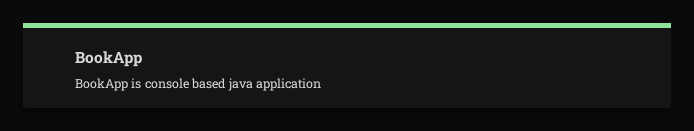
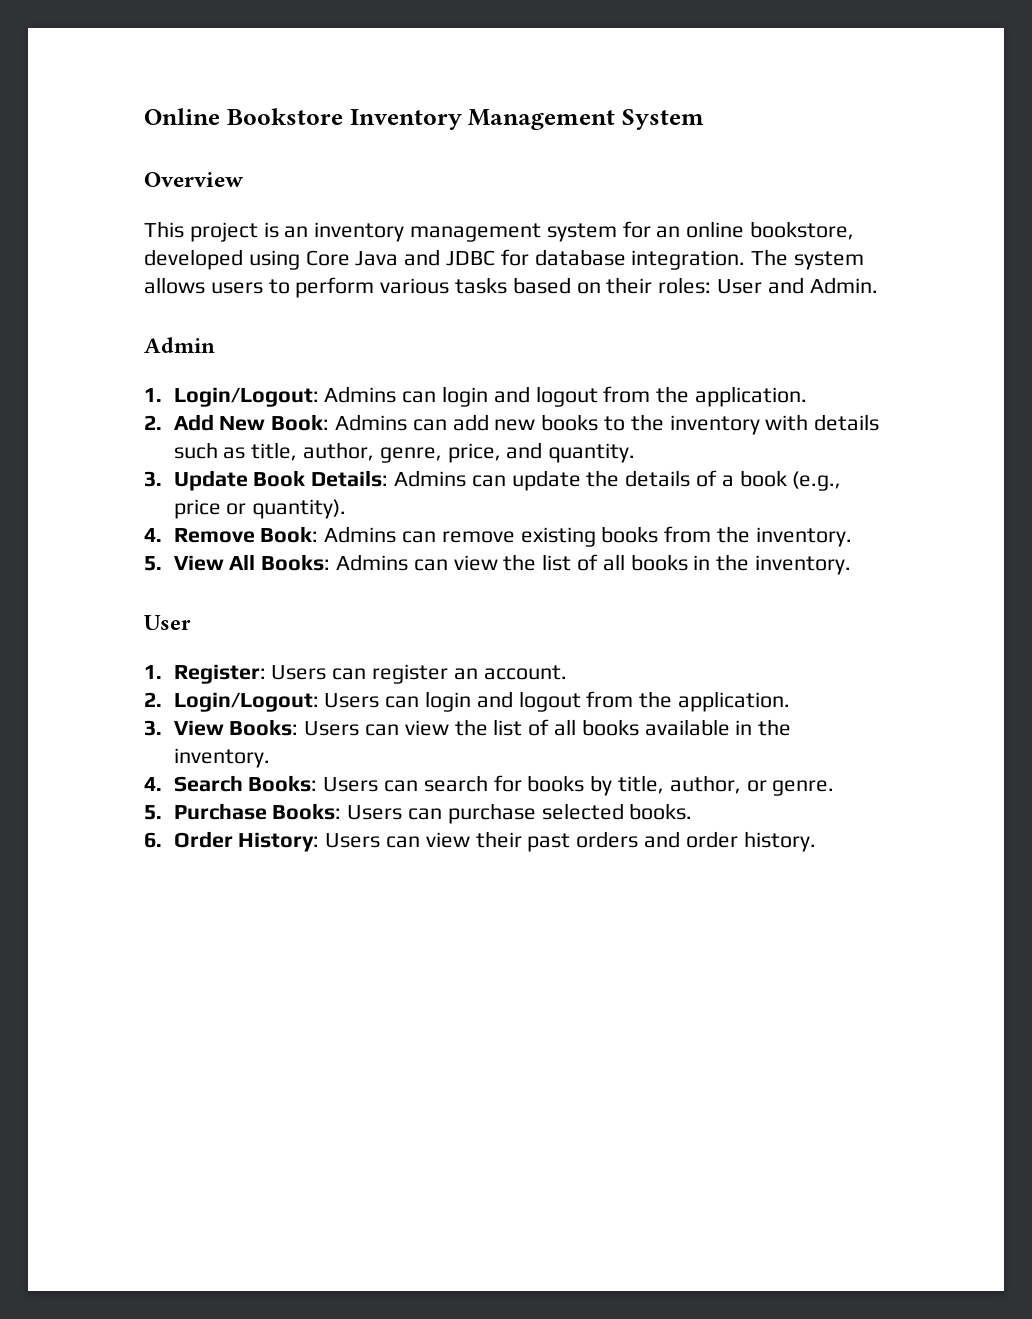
[75,51,142,67] [75,78,321,91] BookApp // BookApp is console based java application -> [144,108,704,130] [144,172,244,187] [144,221,855,242] [144,249,865,270] [144,277,878,298] [144,337,215,353] [144,386,807,407] [144,414,880,435] [173,442,636,463] [144,470,842,491] [173,499,347,519] [144,526,852,547] [144,554,851,575] [144,615,191,630] [144,664,567,684] [144,691,790,712] [144,719,792,736] [173,748,270,768] [144,775,835,796] [144,803,693,824] [144,831,816,852] Online Bookstore Inventory Management System // Overview // This project is an inventory management system for an online bookstore, developed using Core Java and JDBC for database integration. The system allows users to perform various tasks based on their roles: User and Admin. // Admin // 1. Login/Logout: Admins can login and logout from the application. // 2. Add New Book: Admins can add new books to the inventory with details such as title, author, genre, price, and quantity. // 3. Update Book Details: Admins can update the details of a book (e.g., price or quantity). // 4. Remove Book: Admins can remove existing books from the inventory. // 5. View All Books: Admins can view the list of all books in the inventory. // User // 1. Register: Users can register an account. // 2. Login/Logout: Users can login and logout from the application. // 3. View Books: Users can view the list of all books available in the inventory. // 4. Search Books: Users can search for books by title, author, or genre. // 5. Purchase Books: Users can purchase selected books. // 6. Order History: Users can view their past orders and order history.

